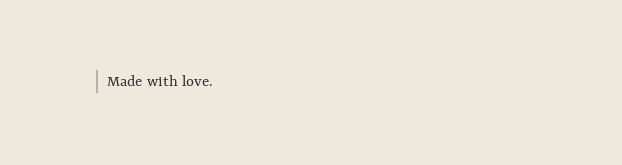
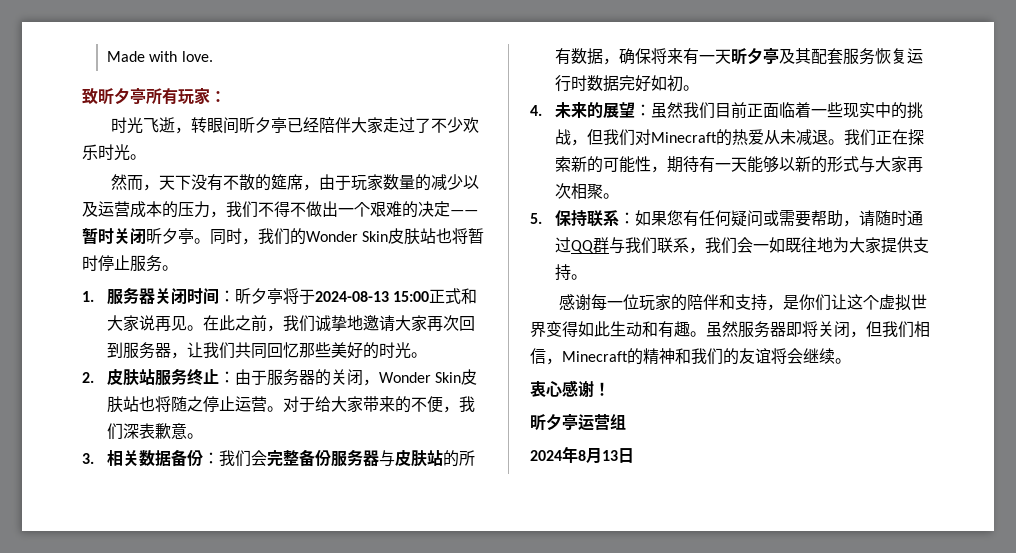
(214, 80) none -> [82,88,226,105] [111,117,480,134] [82,144,146,161] [111,174,480,191] [82,201,478,218] [82,228,485,245] [82,255,178,272] [82,287,478,305] [107,315,476,332] [107,342,428,359] [82,368,478,386] [107,396,476,413] [107,423,204,440] [82,449,476,467] [555,48,924,65] [555,75,700,92] [530,102,924,119] [555,129,925,146] [555,156,924,173] [555,183,620,199] [530,210,924,227] [555,237,930,254] [555,264,588,281] [559,294,928,311] [530,321,930,338] [530,348,851,365] [530,380,610,397] [530,414,626,431] [530,446,634,464] // 致昕夕亭所有玩家： // 时光飞逝，转眼间昕夕亭已经陪伴大家走过了不少欢乐时光。 // 然而，天下没有不散的筵席，由于玩家数量的减少以及运营成本的压力，我们不得不做出一个艰难的决定——暂时关闭昕夕亭。同时，我们的Wonder Skin皮肤站也将暂时停止服务。 // 1.服务器关闭时间：昕夕亭将于2024-08-13 15:00正式和大家说再见。在此之前，我们诚挚地邀请大家再次回到服务器，让我们共同回忆那些美好的时光。 // 2.皮肤站服务终止：由于服务器的关闭，Wonder Skin皮肤站也将随之停止运营。对于给大家带来的不便，我们深表歉意。 // 3.相关数据备份：我们会完整备份服务器与皮肤站的所有数据，确保将来有一天昕夕亭及其配套服务恢复运行时数据完好如初。 // 4.未来的展望：虽然我们目前正面临着一些现实中的挑战，但我们对Minecraft的热爱从未减退。我们正在探索新的可能性，期待有一天能够以新的形式与大家再次相聚。 // 5.保持联系：如果您有任何疑问或需要帮助，请随时通过QQ群与我们联系，我们会一如既往地为大家提供支持。 // 感谢每一位玩家的陪伴和支持，是你们让这个虚拟世界变得如此生动和有趣。虽然服务器即将关闭，但我们相信，Minecraft的精神和我们的友谊将会继续。 // 衷心感谢！ // 昕夕亭运营组 // 2024年8月13日

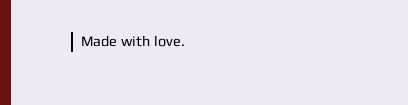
[82,88,226,105] [111,117,480,134] [82,144,146,161] [111,174,480,191] [82,201,478,218] [82,228,485,245] [82,255,178,272] [82,287,478,305] [107,315,476,332] [107,342,428,359] [82,368,478,386] [107,396,476,413] [107,423,204,440] [82,449,476,467] [555,48,924,65] [555,75,700,92] [530,102,924,119] [555,129,925,146] [555,156,924,173] [555,183,620,199] [530,210,924,227] [555,237,930,254] [555,264,588,281] [559,294,928,311] [530,321,930,338] [530,348,851,365] [530,380,610,397] [530,414,626,431] [530,446,634,464] // 致昕夕亭所有玩家： // 时光飞逝，转眼间昕夕亭已经陪伴大家走过了不少欢乐时光。 // 然而，天下没有不散的筵席，由于玩家数量的减少以及运营成本的压力，我们不得不做出一个艰难的决定——暂时关闭昕夕亭。同时，我们的Wonder Skin皮肤站也将暂时停止服务。 // 1.服务器关闭时间：昕夕亭将于2024-08-13 15:00正式和大家说再见。在此之前，我们诚挚地邀请大家再次回到服务器，让我们共同回忆那些美好的时光。 // 2.皮肤站服务终止：由于服务器的关闭，Wonder Skin皮肤站也将随之停止运营。对于给大家带来的不便，我们深表歉意。 // 3.相关数据备份：我们会完整备份服务器与皮肤站的所有数据，确保将来有一天昕夕亭及其配套服务恢复运行时数据完好如初。 // 4.未来的展望：虽然我们目前正面临着一些现实中的挑战，但我们对Minecraft的热爱从未减退。我们正在探索新的可能性，期待有一天能够以新的形式与大家再次相聚。 // 5.保持联系：如果您有任何疑问或需要帮助，请随时通过QQ群与我们联系，我们会一如既往地为大家提供支持。 // 感谢每一位玩家的陪伴和支持，是你们让这个虚拟世界变得如此生动和有趣。虽然服务器即将关闭，但我们相信，Minecraft的精神和我们的友谊将会继续。 // 衷心感谢！ // 昕夕亭运营组 // 2024年8月13日 -> (186, 41) none

